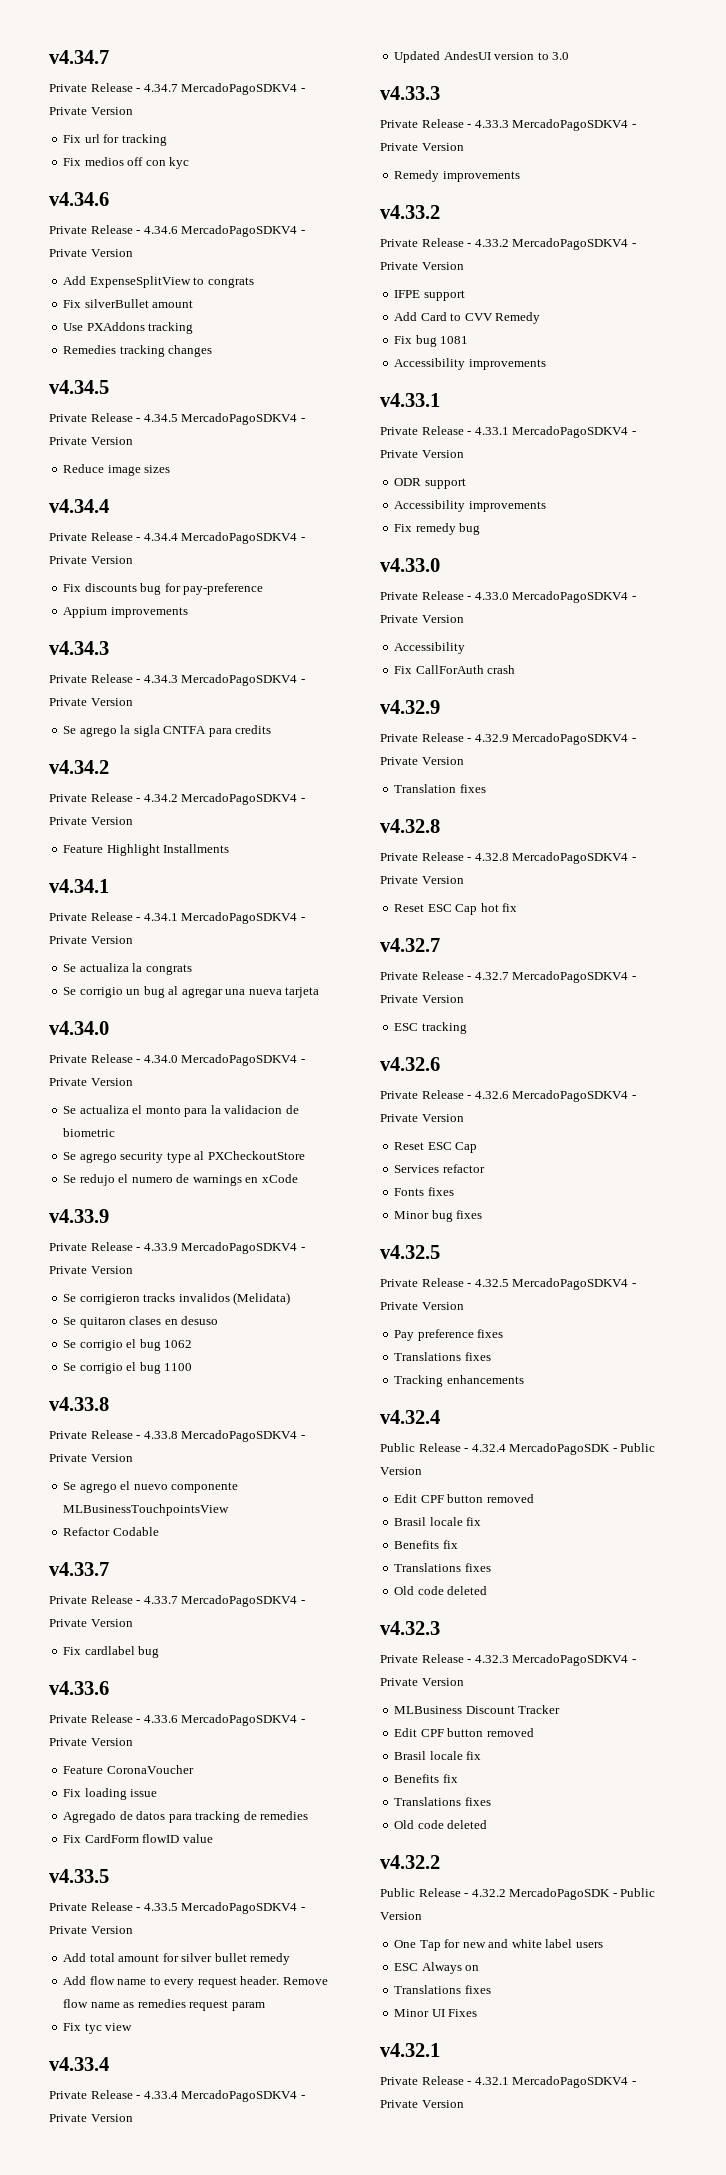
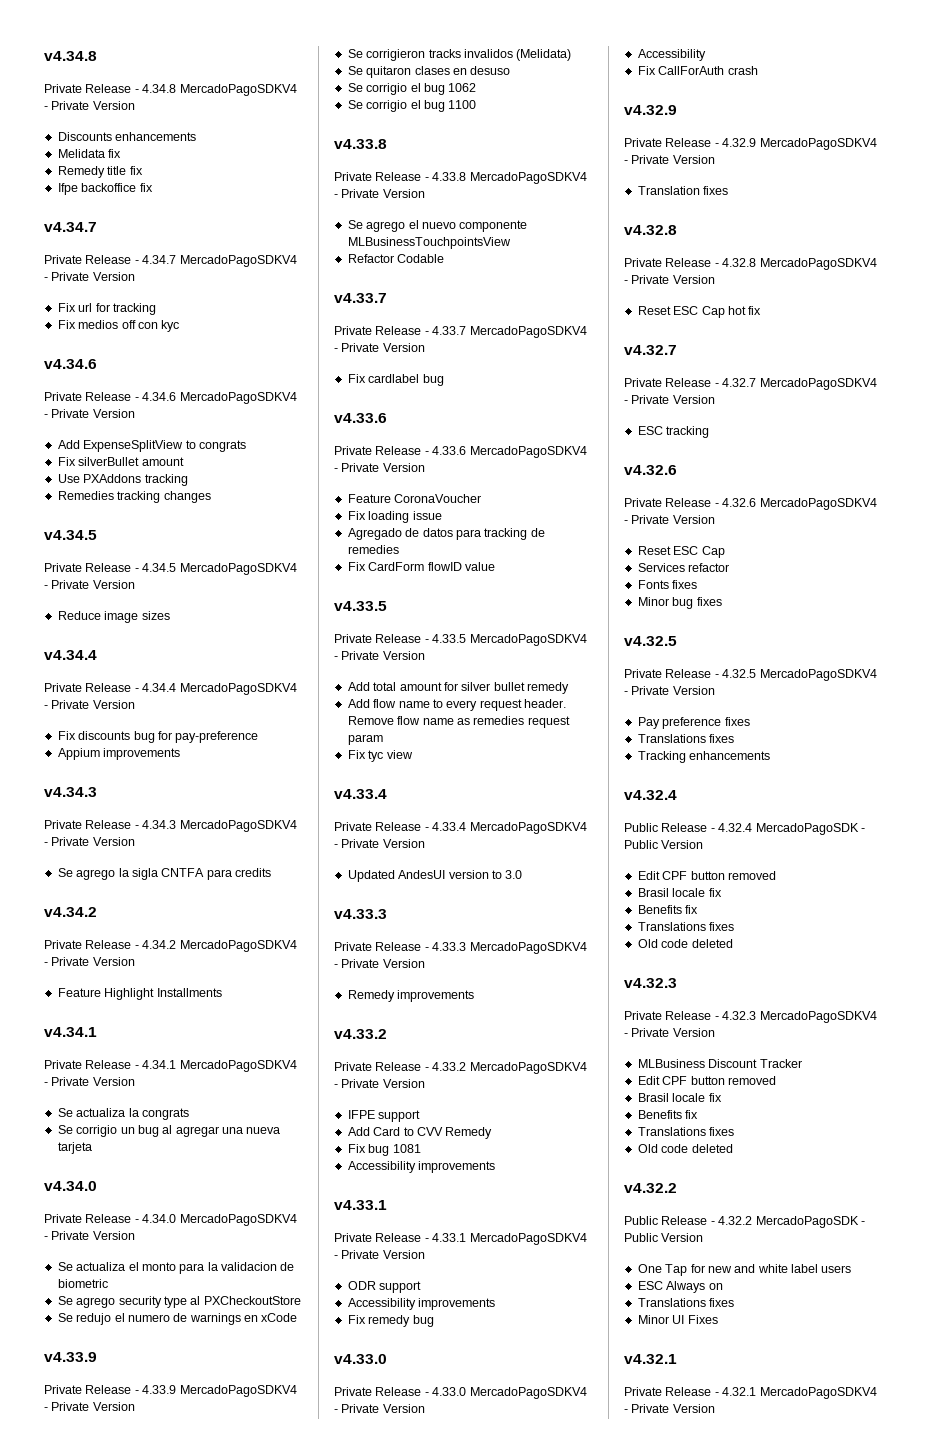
(49, 57) none -> [44,51,97,61] [44,84,297,96] [44,101,135,110] [57,132,197,141] [57,149,122,158] [57,166,143,178] [57,183,153,195] v4.34.8 // Private Release - 4.34.8 MercadoPagoSDKV4 - Private Version // Discounts enhancements // Melidata fix // Remedy title fix // Ifpe backoffice fix //

